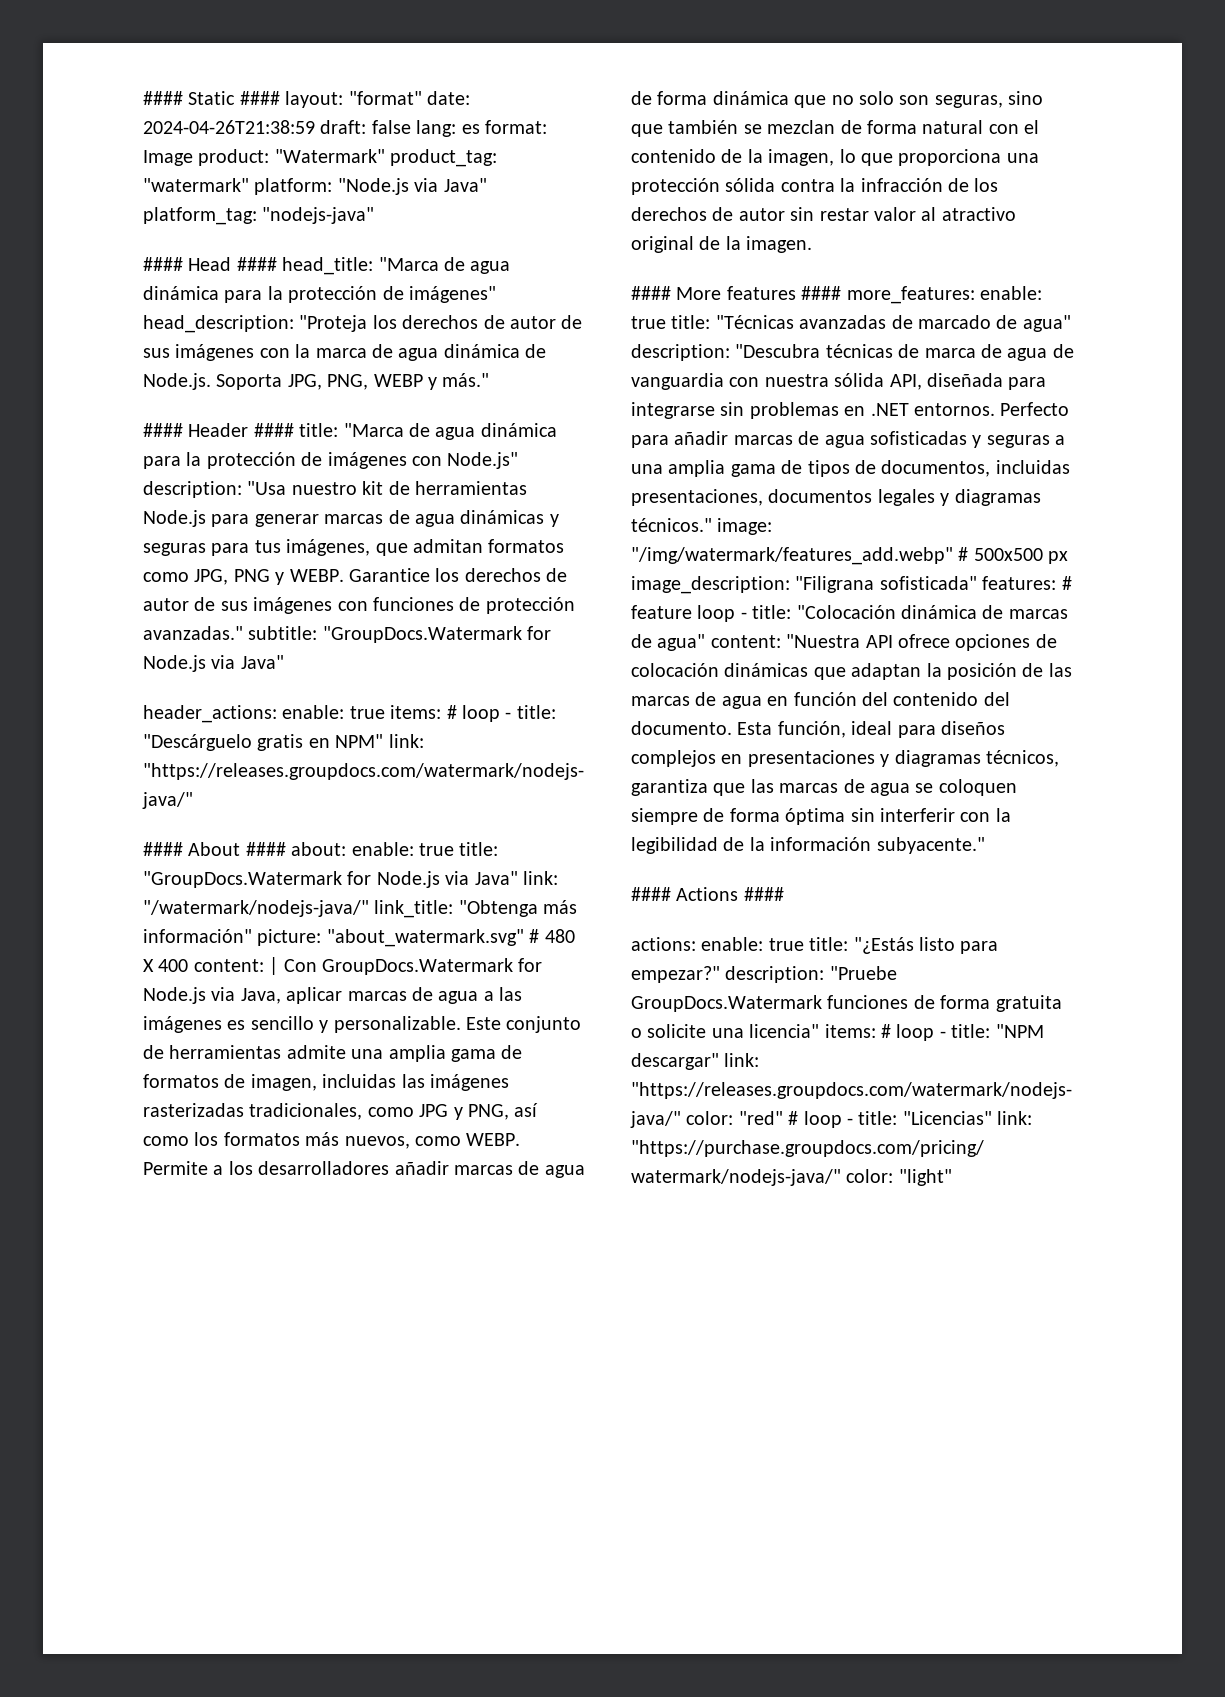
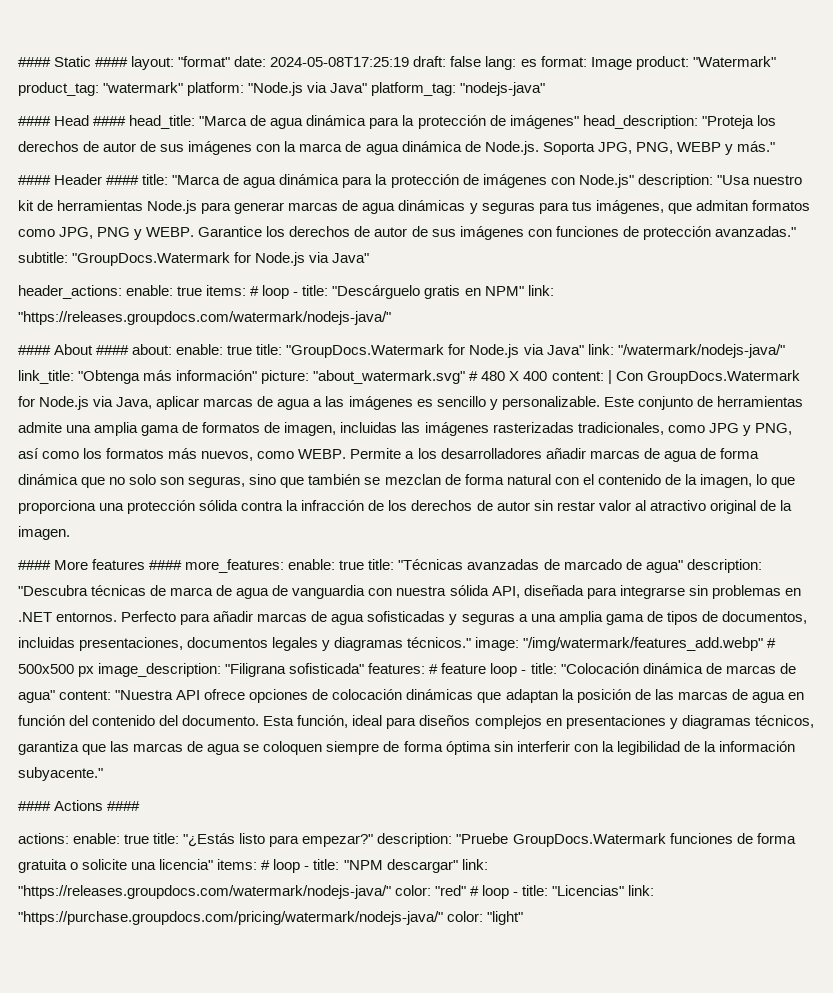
[143,120,315,134] 2024-04-26T21:38:59 -> [270,57,410,67] 2024-05-08T17:25:19

